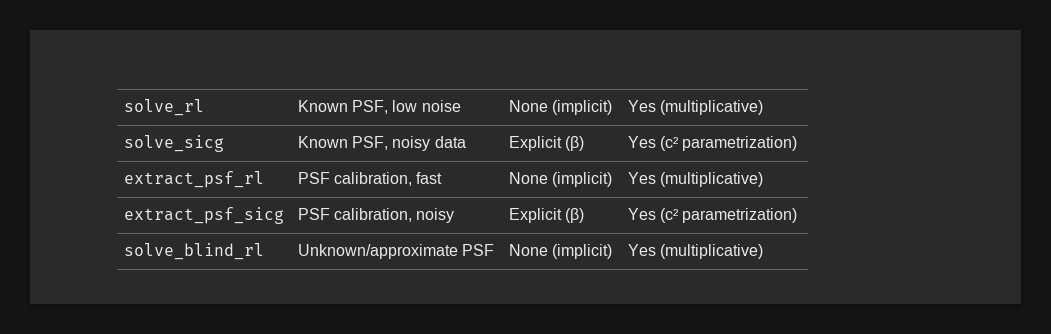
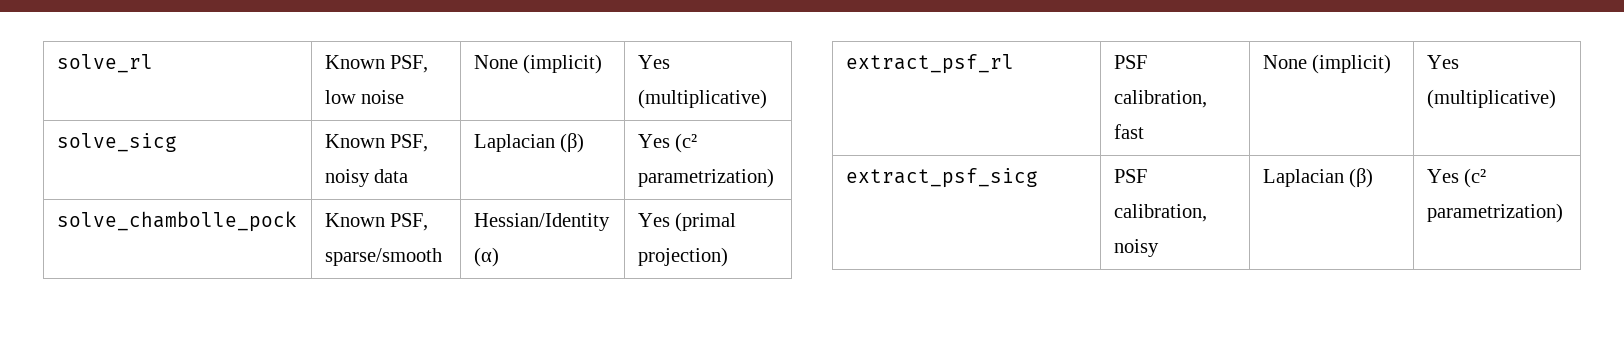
[508,136,584,151] [627,136,798,151] Explicit (β) | Yes (c² parametrization) -> [473,133,585,153] [637,133,698,153] [637,168,774,188] [56,211,297,232] [324,213,429,231] [324,248,442,266] [473,213,610,231] [473,247,499,267] [637,212,737,232] [637,247,728,267] Laplacian (β) | Yes (c² parametrization) // solve_chambolle_pock | Known PSF, sparse/smooth | Hessian/Identity (α) | Yes (primal projection)
[508,208,584,223] [627,208,798,223] [123,243,264,260] [297,244,494,259] [508,244,612,259] [627,244,763,259] Explicit (β) | Yes (c² parametrization) // solve_blind_rl | Unknown/approximate PSF | None (implicit) | Yes (multiplicative) -> [1262,168,1374,188] [1426,168,1487,188] [1426,203,1563,223] Laplacian (β) | Yes (c² parametrization)

